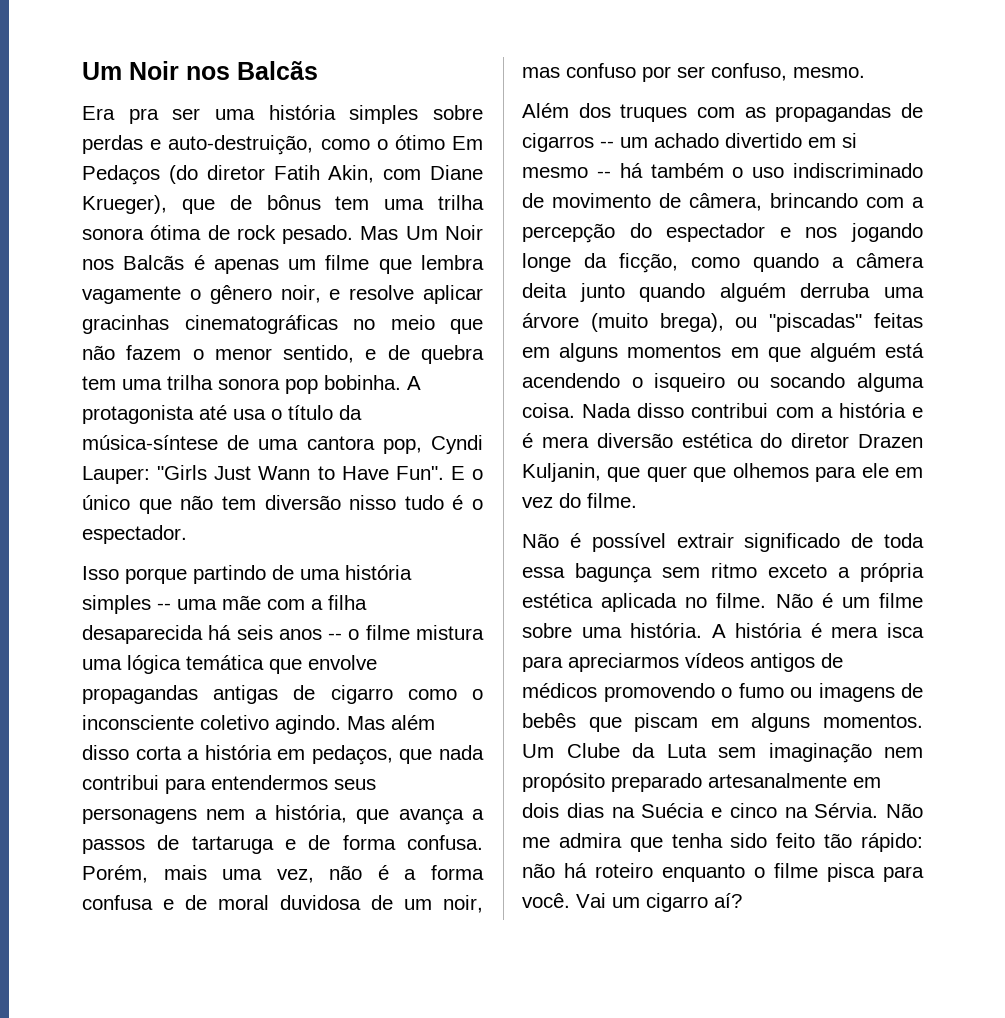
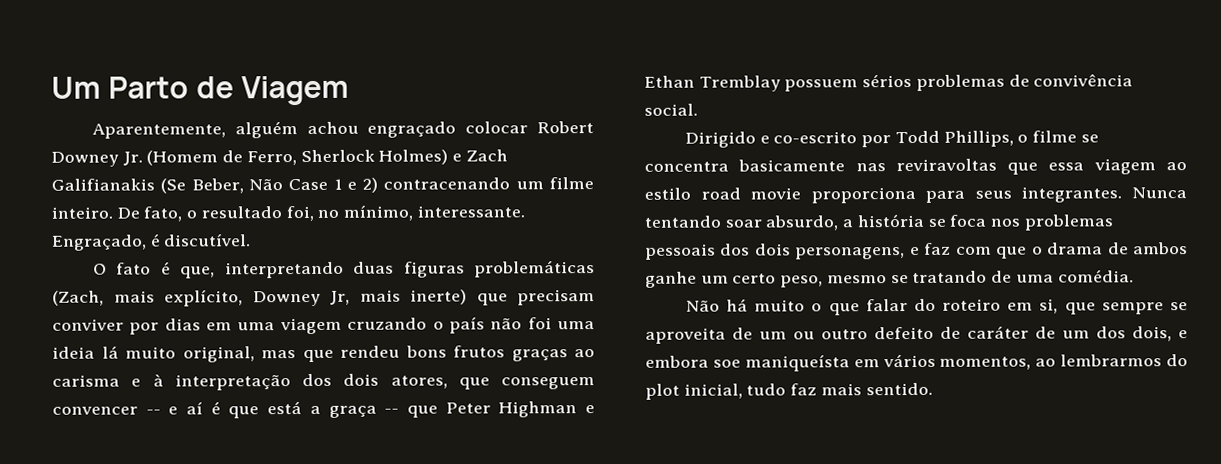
[82,61,318,80] [82,105,483,124] [82,135,484,155] [82,165,483,185] [82,195,484,214] [82,225,483,244] [82,255,484,274] [82,285,483,304] [82,315,483,334] [82,345,484,364] [82,375,421,394] [82,405,362,424] [82,435,483,454] [82,465,483,484] [82,495,483,514] [82,525,187,544] [82,565,412,584] [82,595,367,614] [82,625,484,644] [82,655,377,674] [82,685,483,704] [82,715,435,734] [82,745,484,765] [82,775,376,794] [82,805,484,825] [82,835,483,854] [82,865,484,883] [82,895,483,913] [522,63,865,82] [522,103,923,122] [522,133,857,152] [522,163,923,178] [522,193,924,211] [522,223,923,243] [522,253,924,273] [522,283,924,302] [522,313,923,332] [522,343,924,362] [522,373,924,392] [522,403,923,418] [522,433,923,448] [522,463,923,482] [522,493,637,508] [522,533,924,552] [522,563,924,583] [522,593,923,612] [522,623,924,638] [522,653,843,672] [522,683,923,702] [522,713,923,732] [522,743,923,763] [522,773,881,792] [522,803,923,818] [522,833,923,852] [522,863,924,882] [522,893,742,912] Um Noir nos Balcãs // Era pra ser uma história simples sobre perdas e auto-destruição, como o ótimo Em Pedaços (do diretor Fatih Akin, com Diane Krueger), que de bônus tem uma trilha sonora ótima de rock pesado. Mas Um Noir nos Balcãs é apenas um filme que lembra vagamente o gênero noir, e resolve aplicar gracinhas cinematográficas no meio que não fazem o menor sentido, e de quebra tem uma trilha sonora pop bobinha. A protagonista até usa o título da música-síntese de uma cantora pop, Cyndi Lauper: "Girls Just Wann to Have Fun". E o único que não tem diversão nisso tudo é o espectador. // Isso porque partindo de uma história simples -- uma mãe com a filha desaparecida há seis anos -- o filme mistura uma lógica temática que envolve propagandas antigas de cigarro como o inconsciente coletivo agindo. Mas além disso corta a história em pedaços, que nada contribui para entendermos seus personagens nem a história, que avança a passos de tartaruga e de forma confusa. Porém, mais uma vez, não é a forma confusa e de moral duvidosa de um noir, mas confuso por ser confuso, mesmo. // Além dos truques com as propagandas de cigarros -- um achado divertido em si mesmo -- há também o uso indiscriminado de movimento de câmera, brincando com a percepção do espectador e nos jogando longe da ficção, como quando a câmera deita junto quando alguém derruba uma árvore (muito brega), ou "piscadas" feitas em alguns momentos em que alguém está acendendo o isqueiro ou socando alguma coisa. Nada disso contribui com a história e é mera diversão estética do diretor Drazen Kuljanin, que quer que olhemos para ele em vez do filme. // Não é possível extrair significado de toda essa bagunça sem ritmo exceto a própria estética aplicada no filme. Não é um filme sobre uma história. A história é mera isca para apreciarmos vídeos antigos de médicos promovendo o fumo ou imagens de bebês que piscam em alguns momentos. Um Clube da Luta sem imaginação nem propósito preparado artesanalmente em dois dias na Suécia e cinco na Sérvia. Não me admira que tenha sido feito tão rápido: não há roteiro enquanto o filme pisca para você. Vai um cigarro aí? -> [51,75,350,106] [91,121,594,139] [51,149,508,167] [51,177,595,194] [51,204,525,222] [52,233,252,251] [92,260,595,279] [52,289,595,307] [52,316,596,335] [52,345,595,363] [52,373,595,391] [52,401,595,419] [644,73,1134,92] [644,103,698,116] [684,130,1099,148] [644,158,1187,175] [644,186,1187,204] [644,213,1113,231] [645,242,1188,260] [645,269,1134,288] [685,298,1188,316] [645,325,1188,344] [645,353,1188,372] [645,382,933,400] Um Parto de Viagem // Aparentemente, alguém achou engraçado colocar Robert Downey Jr. (Homem de Ferro, Sherlock Holmes) e Zach Galifianakis (Se Beber, Não Case 1 e 2) contracenando um filme inteiro. De fato, o resultado foi, no mínimo, interessante. Engraçado, é discutível. // O fato é que, interpretando duas figuras problemáticas (Zach, mais explícito, Downey Jr, mais inerte) que precisam conviver por dias em uma viagem cruzando o país não foi uma ideia lá muito original, mas que rendeu bons frutos graças ao carisma e à interpretação dos dois atores, que conseguem convencer -- e aí é que está a graça -- que Peter Highman e Ethan Tremblay possuem sérios problemas de convivência social. // Dirigido e co-escrito por Todd Phillips, o filme se concentra basicamente nas reviravoltas que essa viagem ao estilo road movie proporciona para seus integrantes. Nunca tentando soar absurdo, a história se foca nos problemas pessoais dos dois personagens, e faz com que o drama de ambos ganhe um certo peso, mesmo se tratando de uma comédia. // Não há muito o que falar do roteiro em si, que sempre se aproveita de um ou outro defeito de caráter de um dos dois, e embora soe maniqueísta em vários momentos, ao lembrarmos do plot inicial, tudo faz mais sentido.

